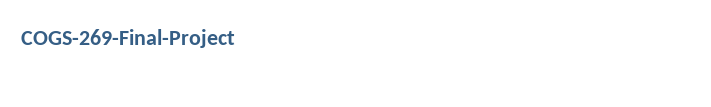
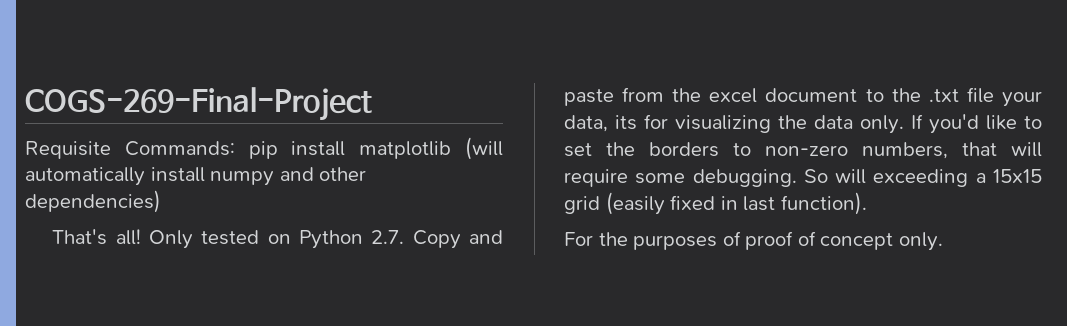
(235, 38) none -> [25,137,504,160] [25,167,367,186] [25,190,161,213] [52,229,504,249] [564,87,1042,107] [564,114,1042,134] [564,142,1042,159] [564,169,1042,187] [564,192,867,215] [564,231,943,251] // Requisite Commands: pip install matplotlib (will automatically install numpy and other dependencies) // That's all! Only tested on Python 2.7. Copy and paste from the excel document to the .txt file your data, its for visualizing the data only. If you'd like to set the borders to non-zero numbers, that will require some debugging. So will exceeding a 15x15 grid (easily fixed in last function). // For the purposes of proof of concept only.

